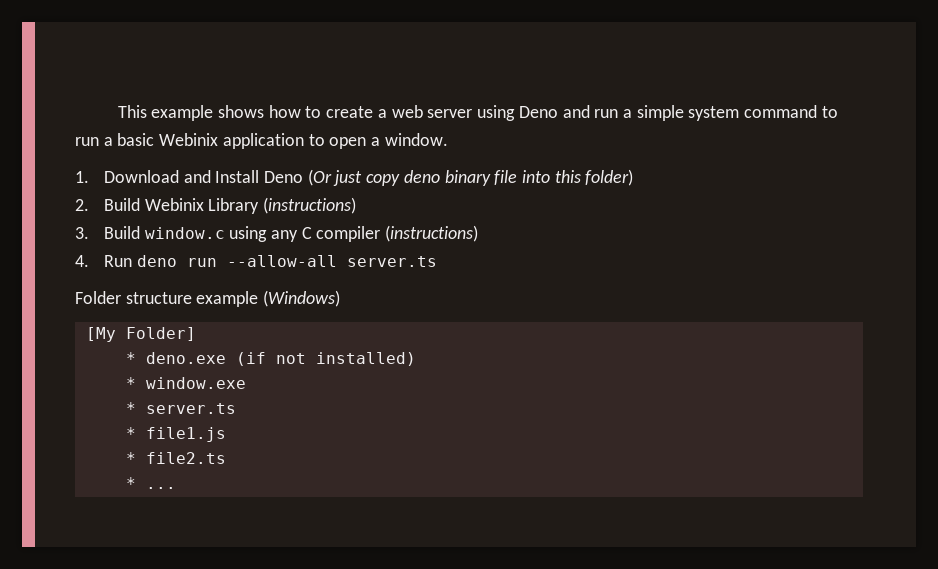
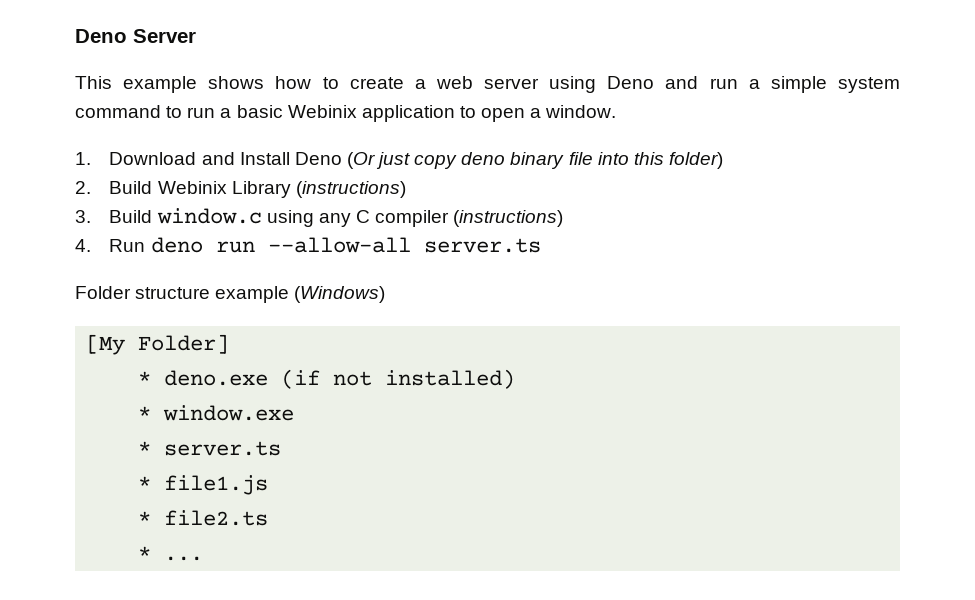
(117, 111) none -> [75,29,196,43] Deno Server //

